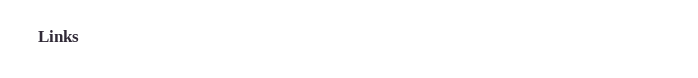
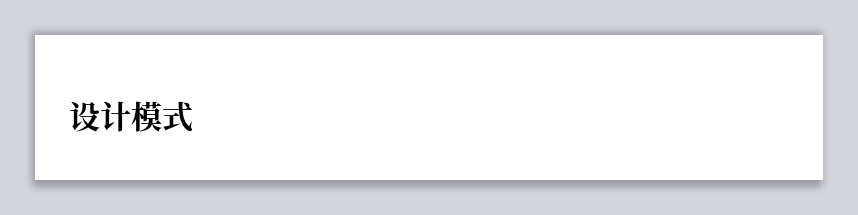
[38,30,79,42] Links -> [69,101,193,133] 设计模式

